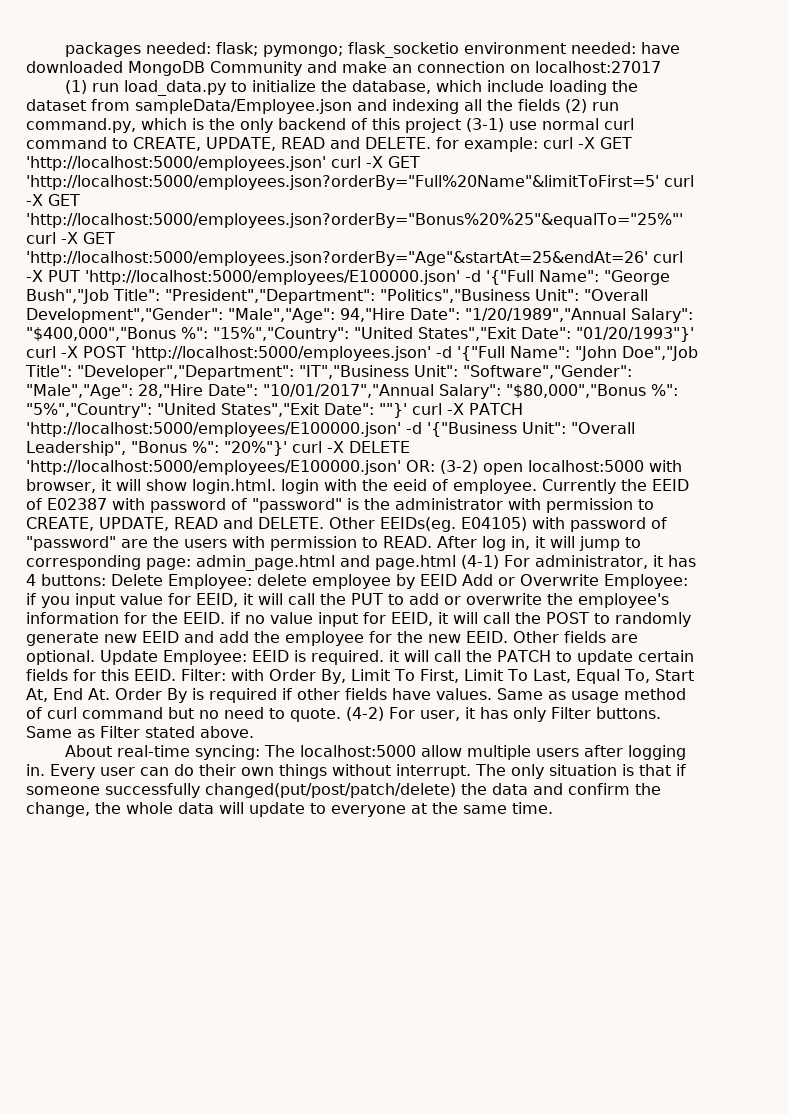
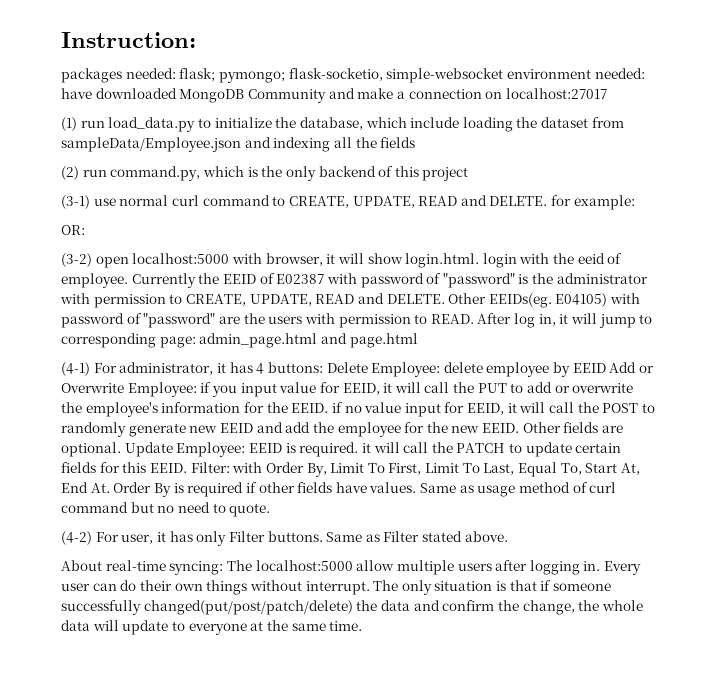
(65, 49) none -> [61,32,196,48] Instruction: //
[348,42,460,58] flask_socketio -> [288,68,504,83] flask-socketio, simple-websocket
[392,64,412,73] an -> [396,91,405,99] a
(560, 105) none -> (416, 142) //
(461, 125) none -> (469, 174) //
[542,137,632,149] [26,156,420,171] [26,175,694,190] [26,194,80,206] [26,213,683,228] [26,232,115,244] [26,251,683,266] [26,270,670,285] [26,289,648,304] [26,308,693,323] [26,327,694,342] [26,346,698,361] [25,365,632,380] [26,384,678,399] [26,403,523,418] [26,422,635,437] [26,441,410,456] [26,460,401,475] curl -X GET 'http://localhost:5000/employees.json' curl -X GET 'http://localhost:5000/employees.json?orderBy="Full%20Name"&limitToFirst=5' curl -X GET 'http://localhost:5000/employees.json?orderBy="Bonus%20%25"&equalTo="25%"' curl -X GET 'http://localhost:5000/employees.json?orderBy="Age"&startAt=25&endAt=26' curl -X PUT 'http://localhost:5000/employees/E100000.json' -d '{"Full Name": "George Bush","Job Title": "President","Department": "Politics","Business Unit": "Overall Development","Gender": "Male","Age": 94,"Hire Date": "1/20/1989","Annual Salary": "$400,000","Bonus %": "15%","Country": "United States","Exit Date": "01/20/1993"}' curl -X POST 'http://localhost:5000/employees.json' -d '{"Full Name": "John Doe","Job Title": "Developer","Department": "IT","Business Unit": "Software","Gender": "Male","Age": 28,"Hire Date": "10/01/2017","Annual Salary": "$80,000","Bonus %": "5%","Country": "United States","Exit Date": ""}' curl -X PATCH 'http://localhost:5000/employees/E100000.json' -d '{"Business Unit": "Overall Leadership", "Bonus %": "20%"}' curl -X DELETE 'http://localhost:5000/employees/E100000.json' -> (635, 202) //
(435, 466) none -> (85, 230) //
(456, 562) none -> (418, 340) //
(341, 715) none -> (271, 510) //

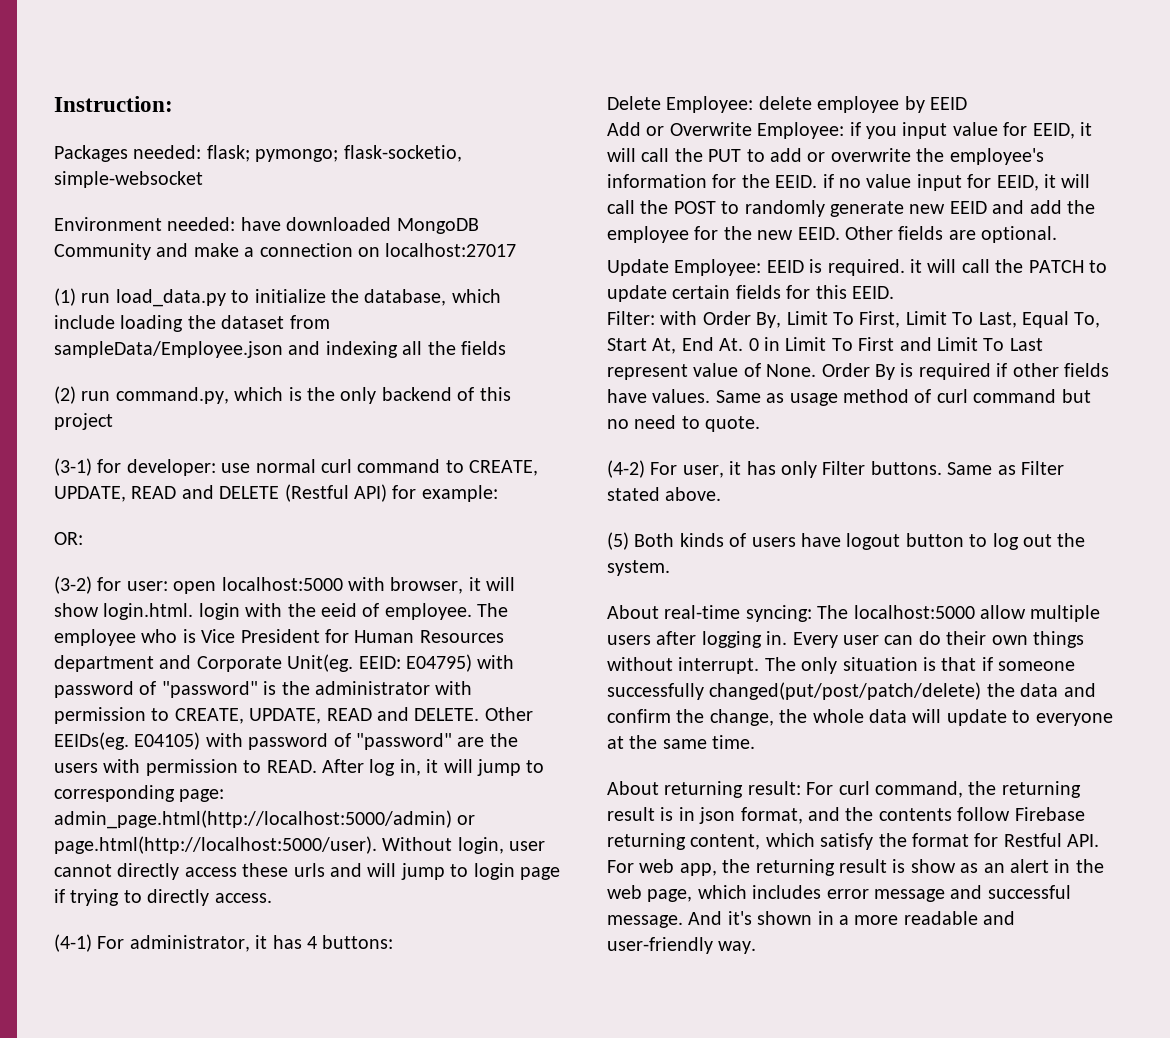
[61,68,122,83] packages -> [54,145,128,162] Packages
[506,69,591,79] environment -> [54,217,162,231] // Environment
(90, 202) none -> [97,459,216,476] for developer:
[489,196,548,206] DELETE. -> [219,484,387,502] DELETE (Restful API)
(92, 260) none -> [97,577,168,591] for user:
[131,273,325,288] Currently the EEID of E02387 -> [477,603,509,617] [54,629,504,646] [54,654,472,672] The employee who is Vice President for Human Resources department and Corporate Unit(eg. EEID: E04795)
[199,333,418,348] admin_page.html and page.html -> [54,810,476,829] [54,836,546,854] [54,863,560,880] [54,889,272,906] admin_page.html(http://localhost:5000/admin) or page.html(http://localhost:5000/user). Without login, user cannot directly access these urls and will jump to login page if trying to directly access.
(323, 367) none -> (394, 942) //
(606, 368) none -> (967, 103) //
(121, 449) none -> (1058, 234) //
(187, 468) none -> (894, 292) //
(110, 488) none -> [748,337,1043,351] [607,363,817,380] 0 in Limit To First and Limit To Last represent value of None.
(508, 536) none -> [607,532,1086,550] [607,560,670,576] // (5) Both kinds of users have logout button to log out the system.
(363, 626) none -> [607,781,1081,798] [607,807,1085,824] [607,833,1100,850] [607,859,1104,876] [607,885,1071,902] [607,911,1016,928] [607,937,757,954] // About returning result: For curl command, the returning result is in json format, and the contents follow Firebase returning content, which satisfy the format for Restful API. For web app, the returning result is show as an alert in the web page, which includes error message and successful message. And it's shown in a more readable and user-friendly way.

